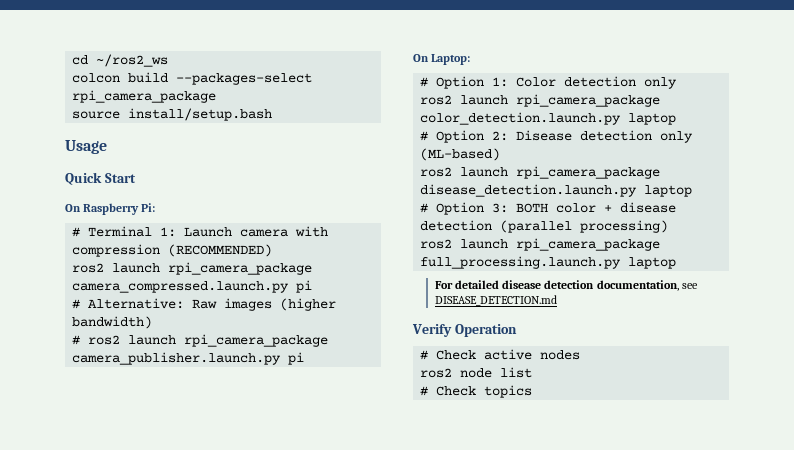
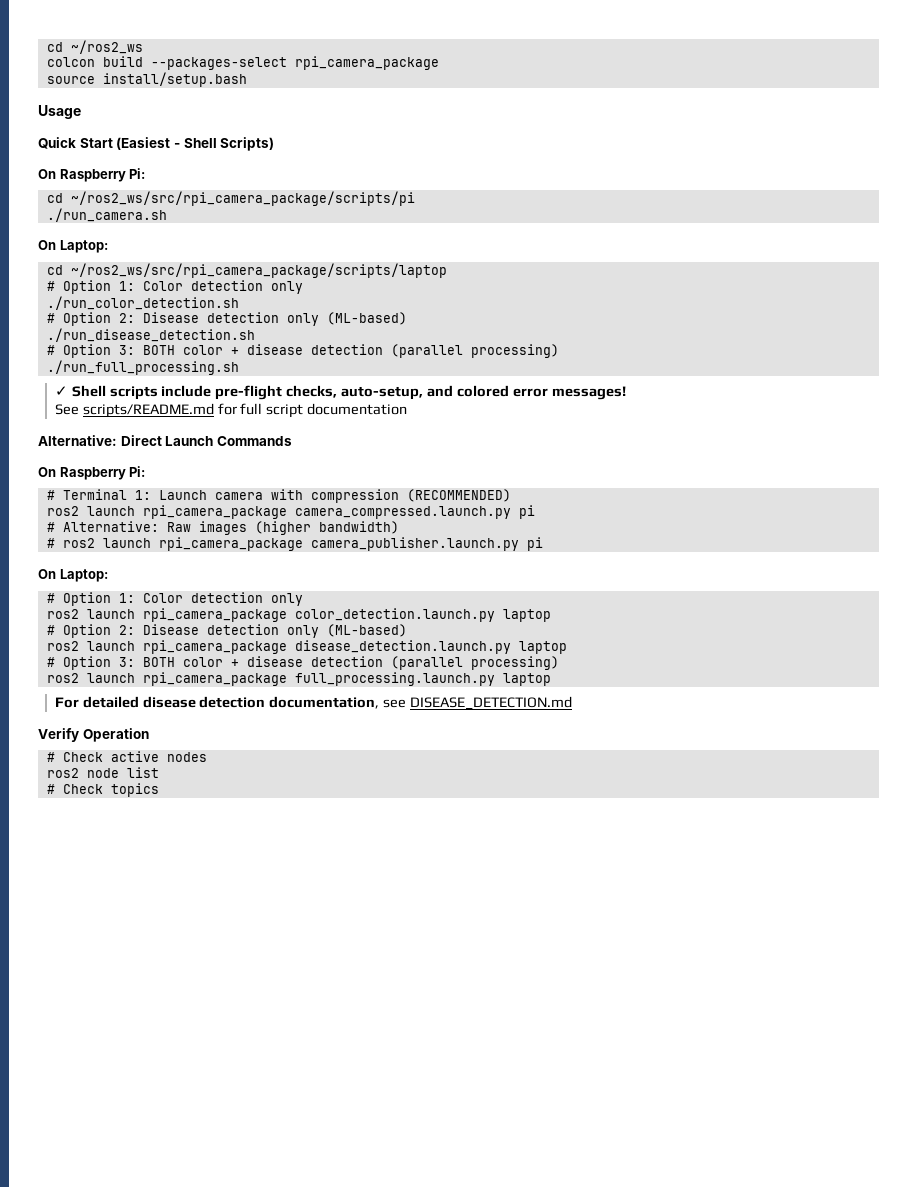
(136, 178) none -> [116,137,275,151] [38,168,146,182] [46,191,415,206] [46,208,167,222] [38,240,108,253] [46,263,447,278] [46,280,303,294] [46,296,239,310] [46,312,407,326] [46,328,255,342] [46,344,559,358] [46,360,239,375] [54,385,626,400] [54,403,408,418] [38,435,292,446] (Easiest - Shell Scripts) // On Raspberry Pi: // cd ~/ros2_ws/src/rpi_camera_package/scripts/pi // ./run_camera.sh // On Laptop: // cd ~/ros2_ws/src/rpi_camera_package/scripts/laptop // # Option 1: Color detection only // ./run_color_detection.sh // # Option 2: Disease detection only (ML-based) // ./run_disease_detection.sh // # Option 3: BOTH color + disease detection (parallel processing) // ./run_full_processing.sh // ✓ Shell scripts include pre-flight checks, auto-setup, and colored error messages! // See scripts/README.md for full script documentation // Alternative: Direct Launch Commands

